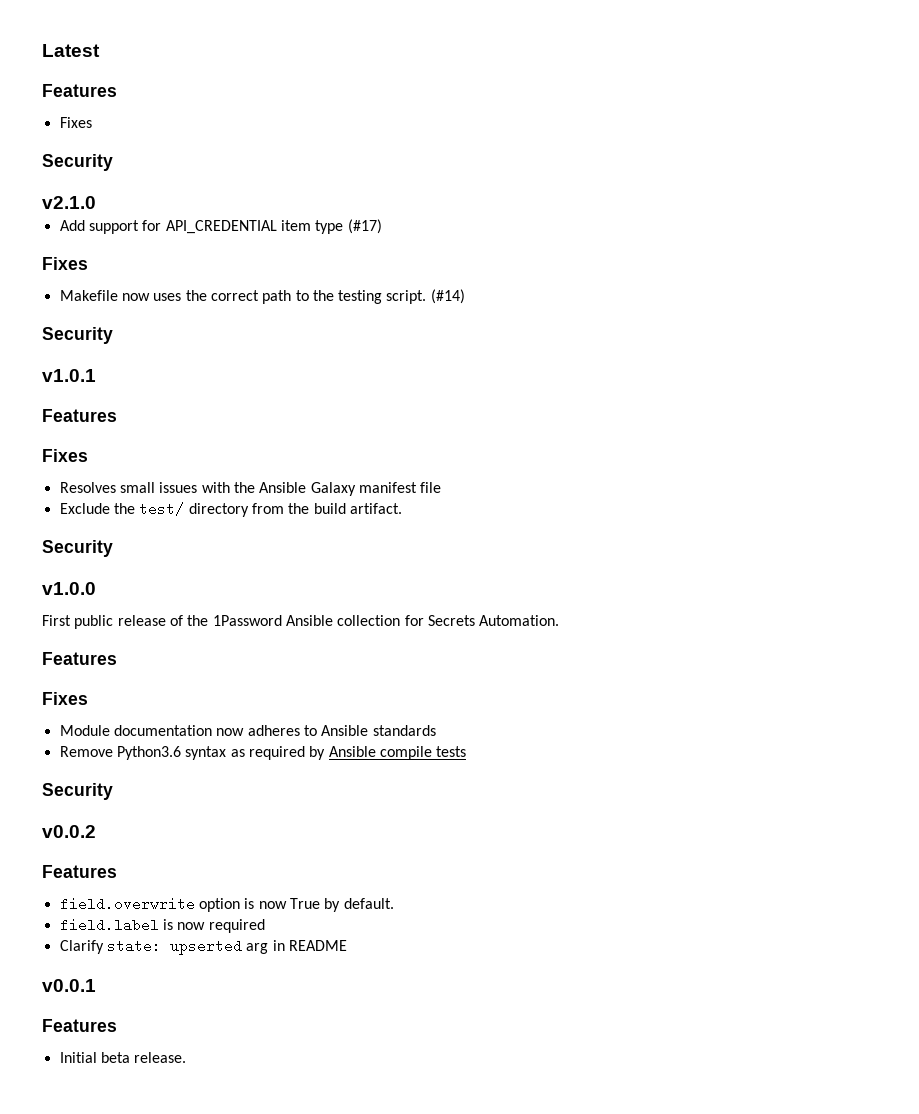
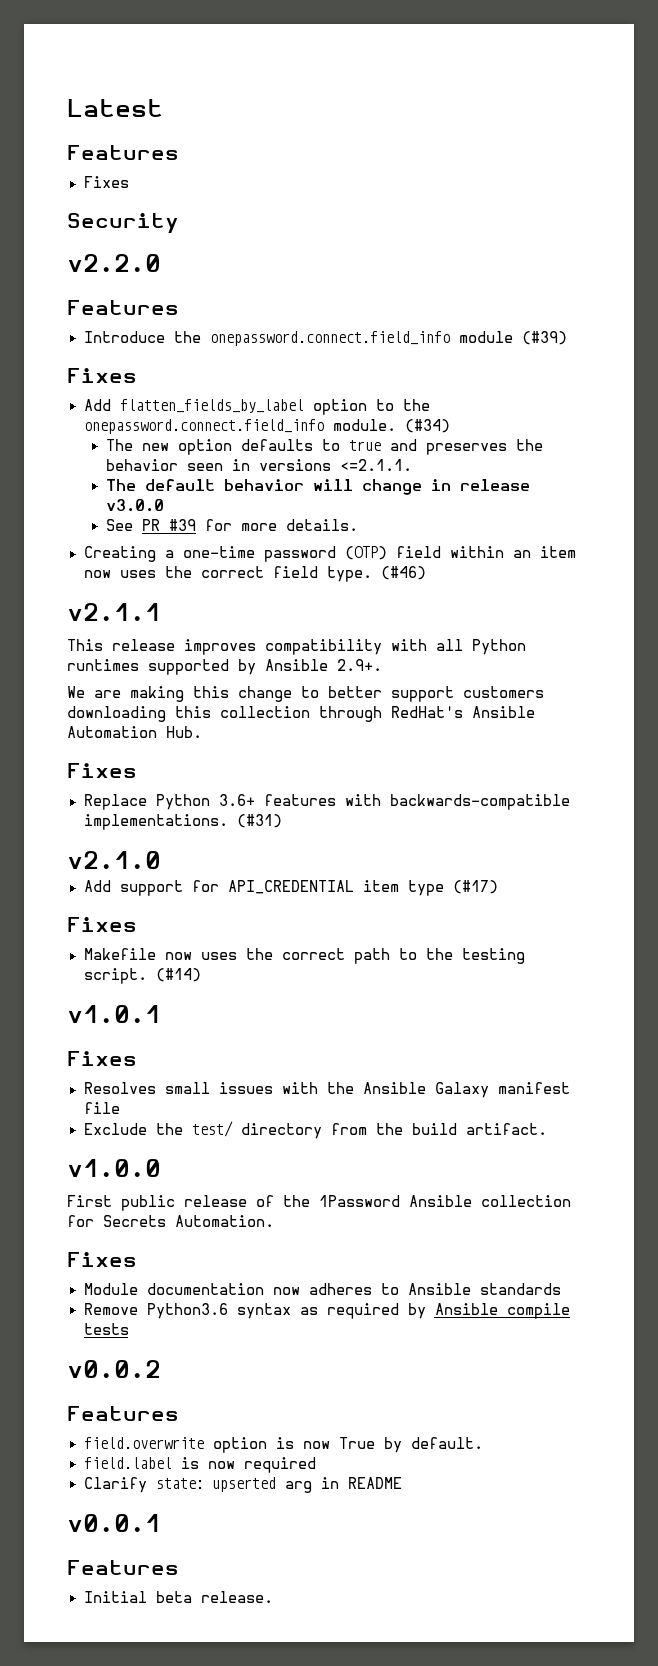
(113, 162) none -> [67,254,161,272] [67,300,179,315] [83,331,567,346] [67,368,137,383] [83,399,430,415] [83,419,450,434] [105,439,543,455] [105,459,412,471] [105,479,530,495] [105,499,164,512] [105,519,358,531] [83,546,576,562] [83,566,426,582] [67,603,161,621] [67,639,526,655] [67,659,382,675] [67,686,544,702] [67,706,535,722] [67,726,202,738] [67,763,137,778] [83,794,570,810] [83,814,282,830] // v2.2.0 // Features // Introduce the onepassword.connect.field_info module (#39) // Fixes // Add flatten_fields_by_label option to the onepassword.connect.field_info module. (#34) // The new option defaults to true and preserves the behavior seen in versions <=2.1.1. // The default behavior will change in release v3.0.0 // See PR #39 for more details. // Creating a one-time password (OTP) field within an item now uses the correct field type. (#46) // v2.1.1 // This release improves compatibility with all Python runtimes supported by Ansible 2.9+. // We are making this change to better support customers downloading this collection through RedHat's Ansible Automation Hub. // Fixes // Replace Python 3.6+ features with backwards-compatible implementations. (#31)
[42,327,113,344] // Security -> (201, 975) none
[42,409,117,422] // Features -> (161, 1014) none
[42,540,113,557] // Security -> (547, 1129) none
[42,652,117,665] // Features -> (274, 1221) none
[42,783,113,800] // Security -> (129, 1329) none

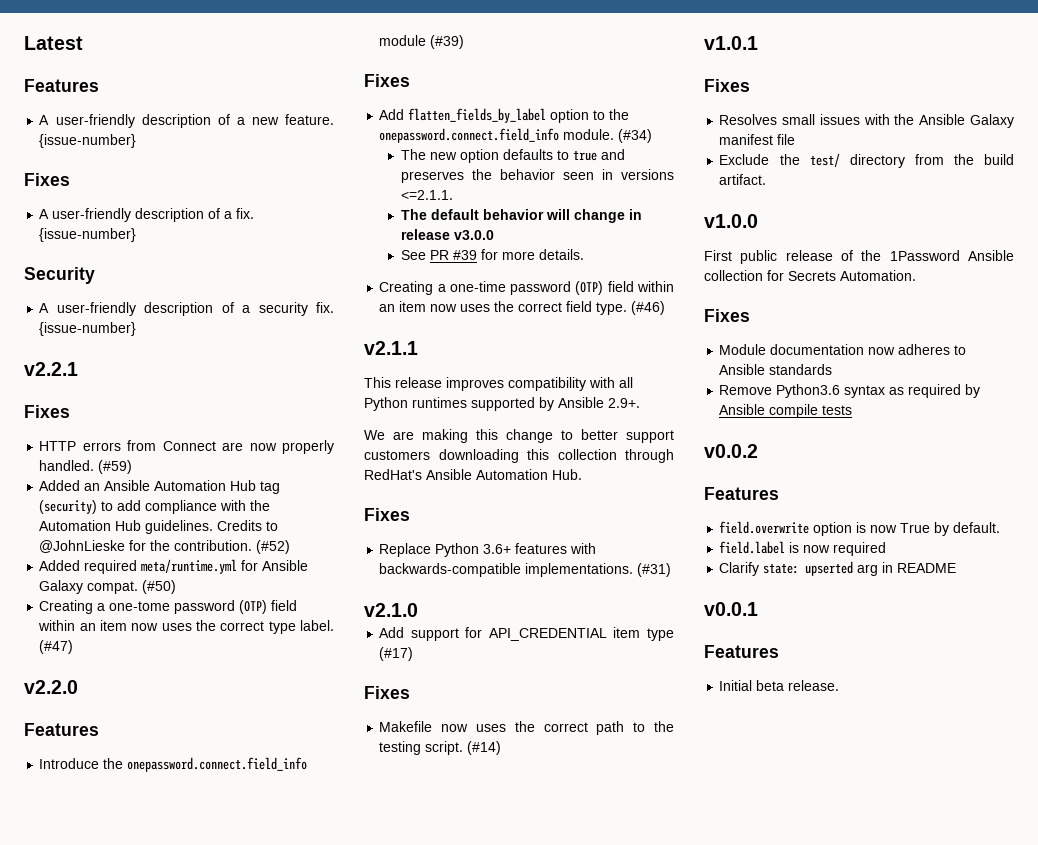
[83,176,129,188] [67,213,179,234] Fixes // Security -> [39,114,334,128] [39,134,137,148] [24,173,70,186] [39,208,255,222] [39,228,137,242] [24,267,95,284] [39,302,335,316] [39,322,137,336] [24,362,78,376] [24,405,70,418] [39,440,334,454] [39,460,133,474] [39,480,281,494] [39,500,271,514] [39,520,279,534] [39,540,291,554] [39,559,309,574] [39,580,177,594] [39,600,298,614] [38,620,334,634] [39,640,74,654] A user-friendly description of a new feature. {issue-number} // Fixes // A user-friendly description of a fix. {issue-number} // Security // A user-friendly description of a security fix. {issue-number} // v2.2.1 // Fixes // HTTP errors from Connect are now properly handled. (#59) // Added an Ansible Automation Hub tag (security) to add compliance with the Automation Hub guidelines. Credits to @JohnLieske for the contribution. (#52) // Added required meta/runtime.yml for Ansible Galaxy compat. (#50) // Creating a one-tome password (OTP) field within an item now uses the correct type label. (#47)

